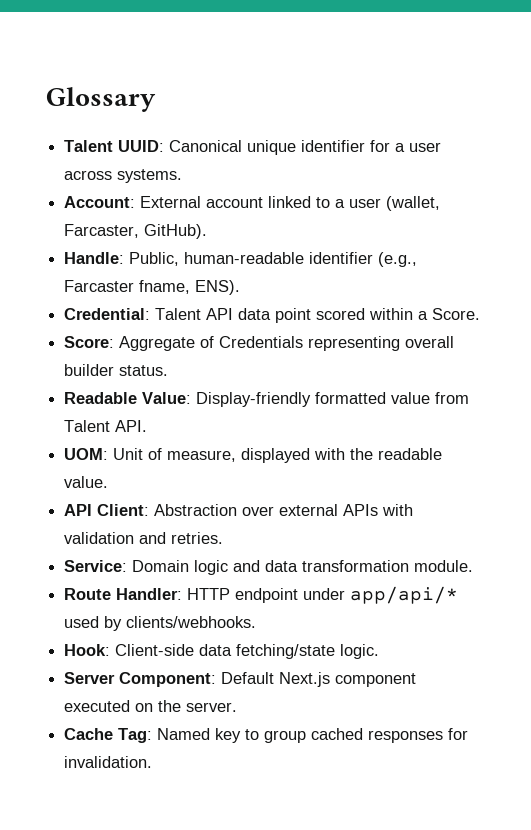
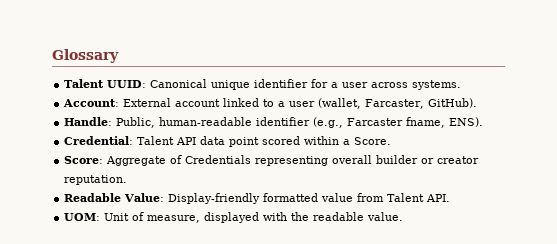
[119,365,169,376] status. -> [421,156,480,164] [64,175,128,185] or creator reputation.
[64,504,414,516] [64,532,224,544] [64,560,474,575] [64,586,459,604] [64,616,257,631] [64,644,380,659] [64,672,417,687] [64,700,238,712] [64,728,469,743] [64,756,153,768] // API Client: Abstraction over external APIs with validation and retries. // Service: Domain logic and data transformation module. // Route Handler: HTTP endpoint under app/api/* used by clients/webhooks. // Hook: Client-side data fetching/state logic. // Server Component: Default Next.js component executed on the server. // Cache Tag: Named key to group cached responses for invalidation. -> (404, 216) none

